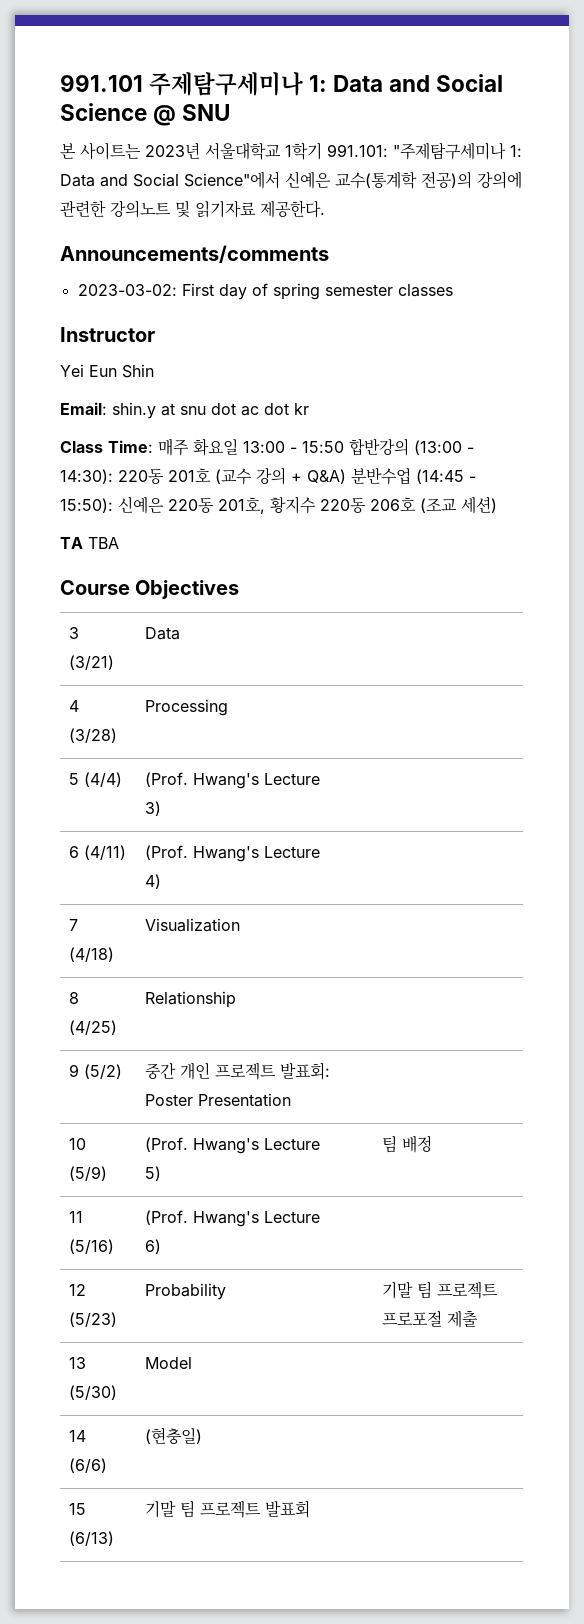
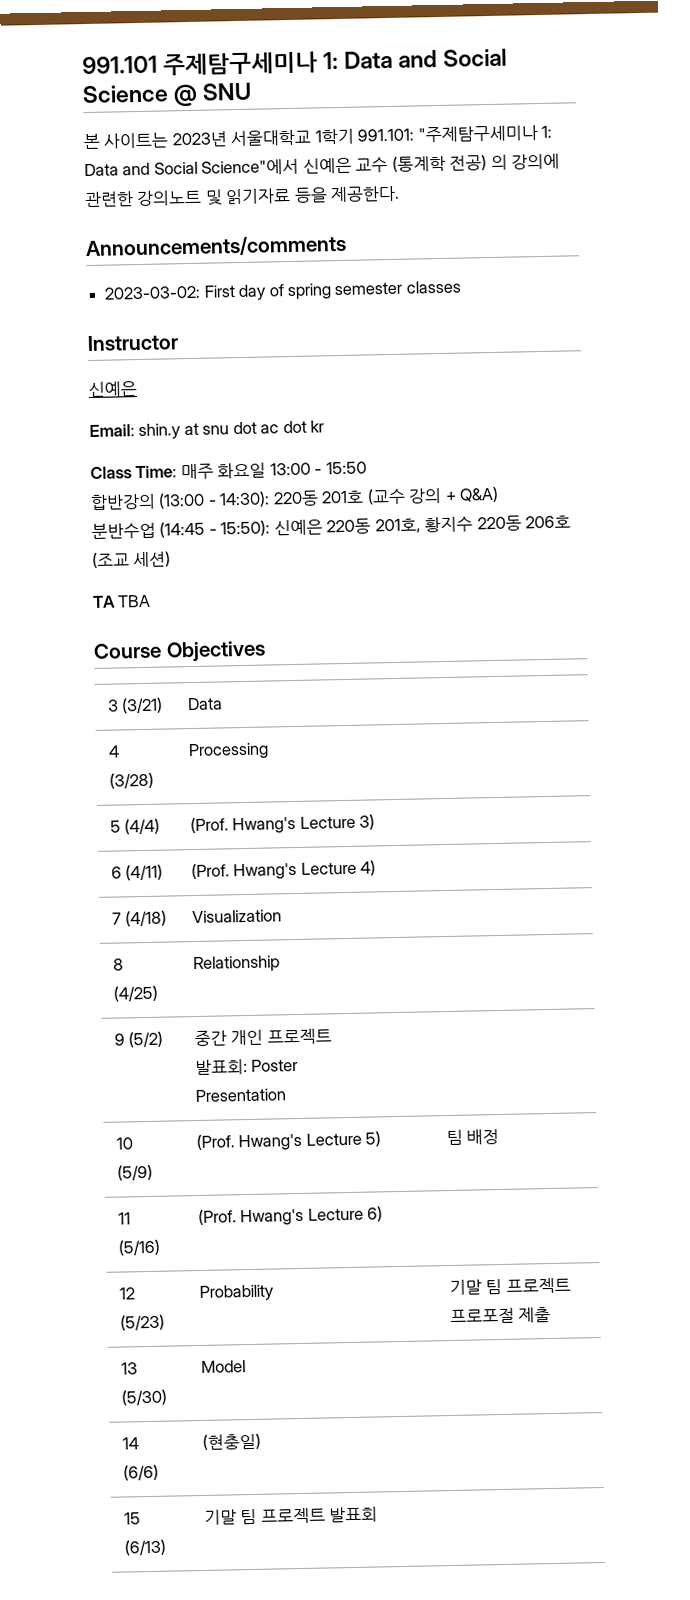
[335,171,472,189] 교수(통계학 전공)의 -> [355,154,508,173] 교수 (통계학 전공) 의
(256, 209) none -> [293,187,328,203] 등을
[60,364,154,378] Yei Eun Shin -> [88,381,137,398] 신예은
(344, 447) none -> (367, 468) //
(346, 476) none -> (500, 494) //

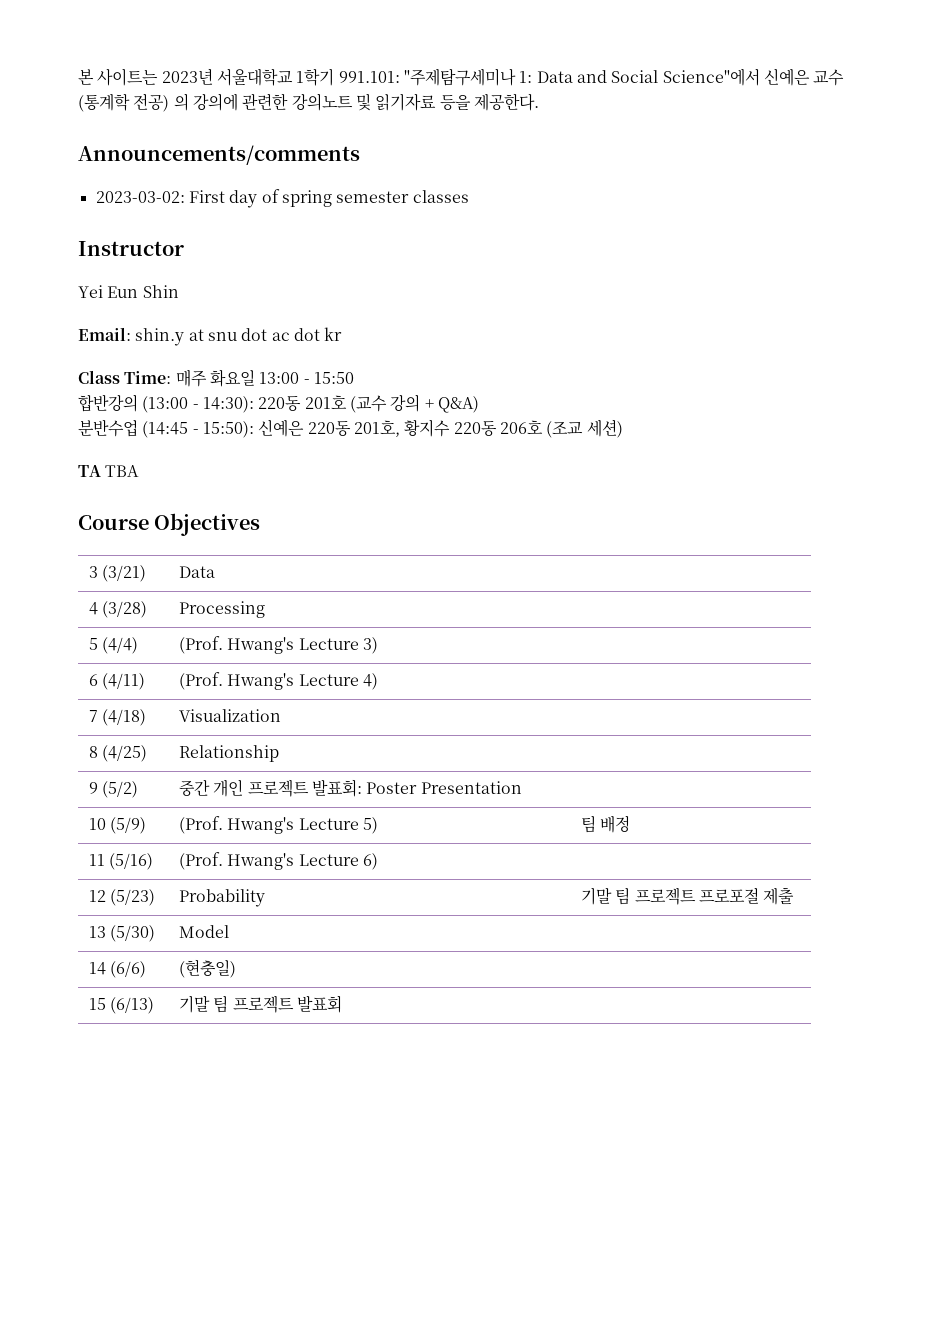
[82,48,508,76] [82,82,253,107] 991.101 주제탐구세미나 1: Data and Social Science @ SNU // -> (78, 77) none
[88,381,137,398] 신예은 -> [78,285,179,298] Yei Eun Shin

